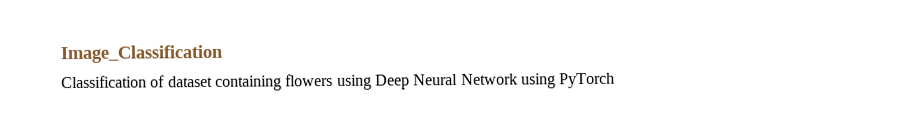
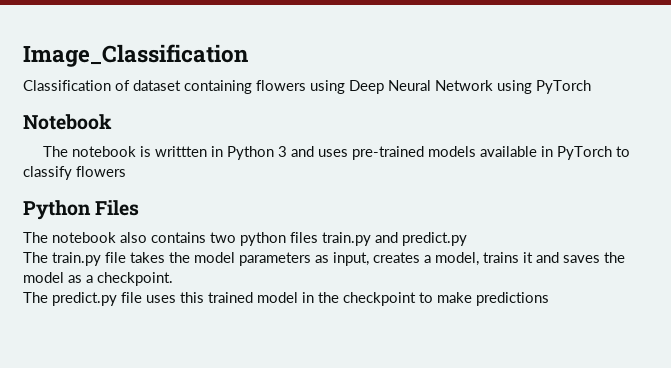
(616, 80) none -> [23,114,112,130] [43,146,631,160] [23,166,126,180] [23,200,140,220] [23,232,467,246] [23,252,625,266] [23,272,173,286] [23,292,549,306] // Notebook // The notebook is writtten in Python 3 and uses pre-trained models available in PyTorch to classify flowers // Python Files // The notebook also contains two python files train.py and predict.py // The train.py file takes the model parameters as input, creates a model, trains it and saves the model as a checkpoint. // The predict.py file uses this trained model in the checkpoint to make predictions

